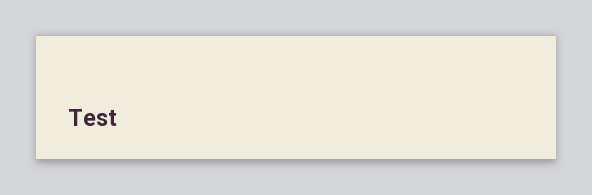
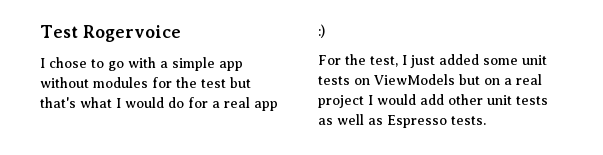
(117, 117) none -> [82,25,181,42] [40,57,243,71] [40,77,251,88] [40,97,278,111] [318,24,325,38] [318,54,547,68] [318,74,542,85] [318,94,548,108] [318,114,486,128] Rogervoice // I chose to go with a simple app without modules for the test but that's what I would do for a real app :) // For the test, I just added some unit tests on ViewModels but on a real project I would add other unit tests as well as Espresso tests.

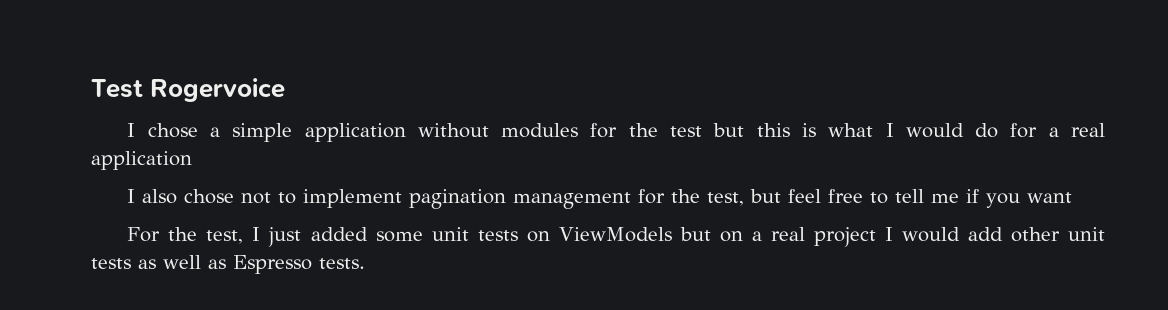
[91,57,156,71] to go with -> (198, 130) none
[219,61,243,71] app -> [304,123,406,142] application
[40,97,76,108] that's -> [756,123,816,137] this is
[254,101,278,111] [318,24,325,38] app :) -> [91,151,192,170] [127,189,1073,209] application // I also chose not to implement pagination management for the test, but feel free to tell me if you want

